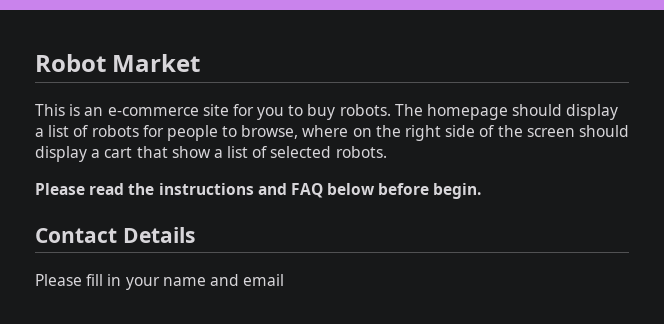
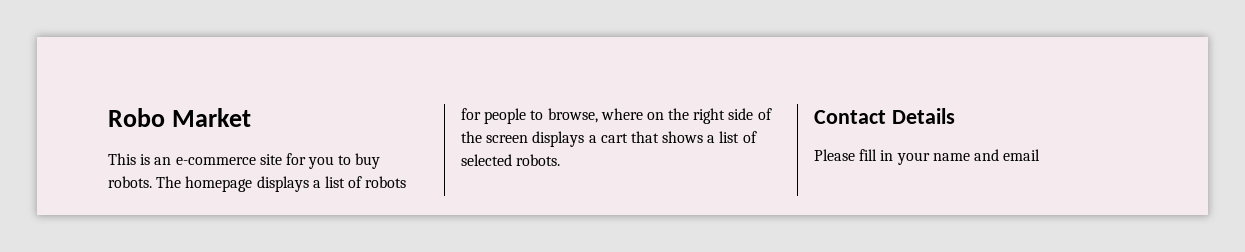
[35,54,106,72] Robot -> [108,108,165,127] Robo
[512,104,619,120] should display -> [256,176,309,192] displays
[578,125,629,137] [35,146,87,162] should display -> [532,131,585,147] displays
[171,146,211,158] show -> [662,131,704,143] shows
[35,183,482,199] // Please read the instructions and FAQ below before begin. -> (561, 160) none

